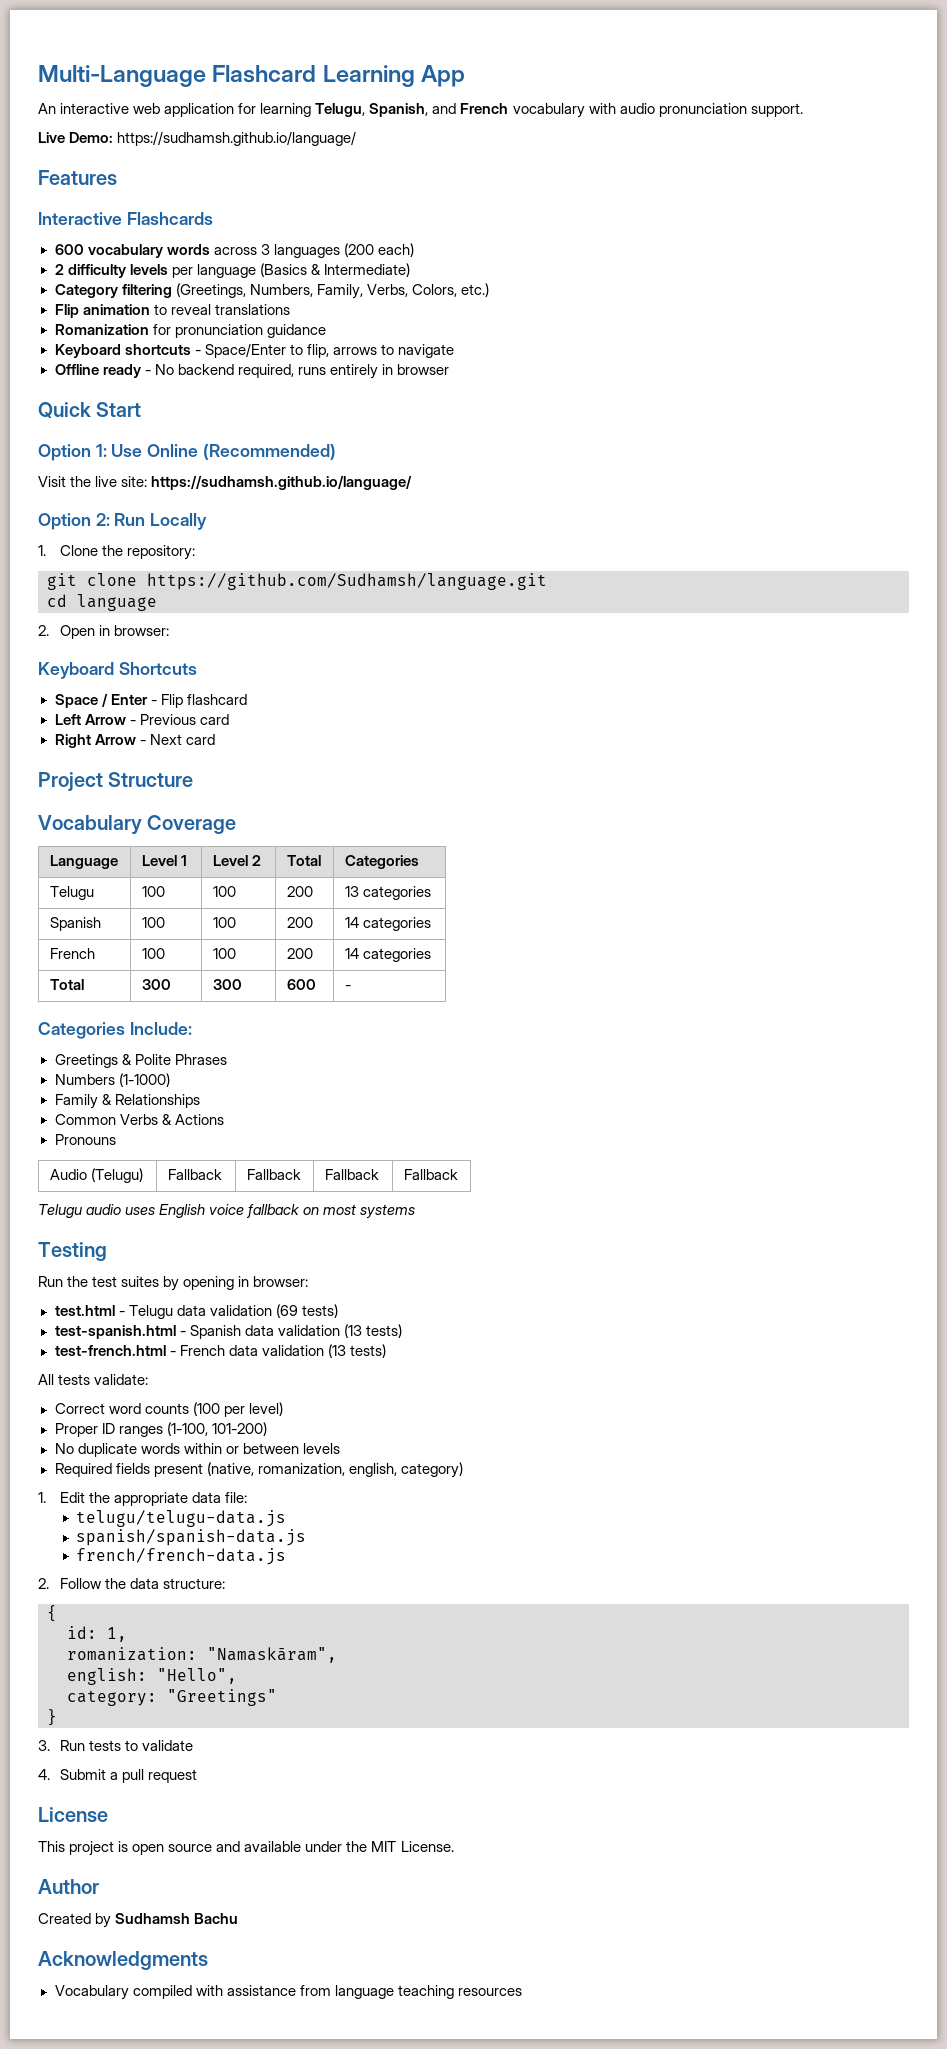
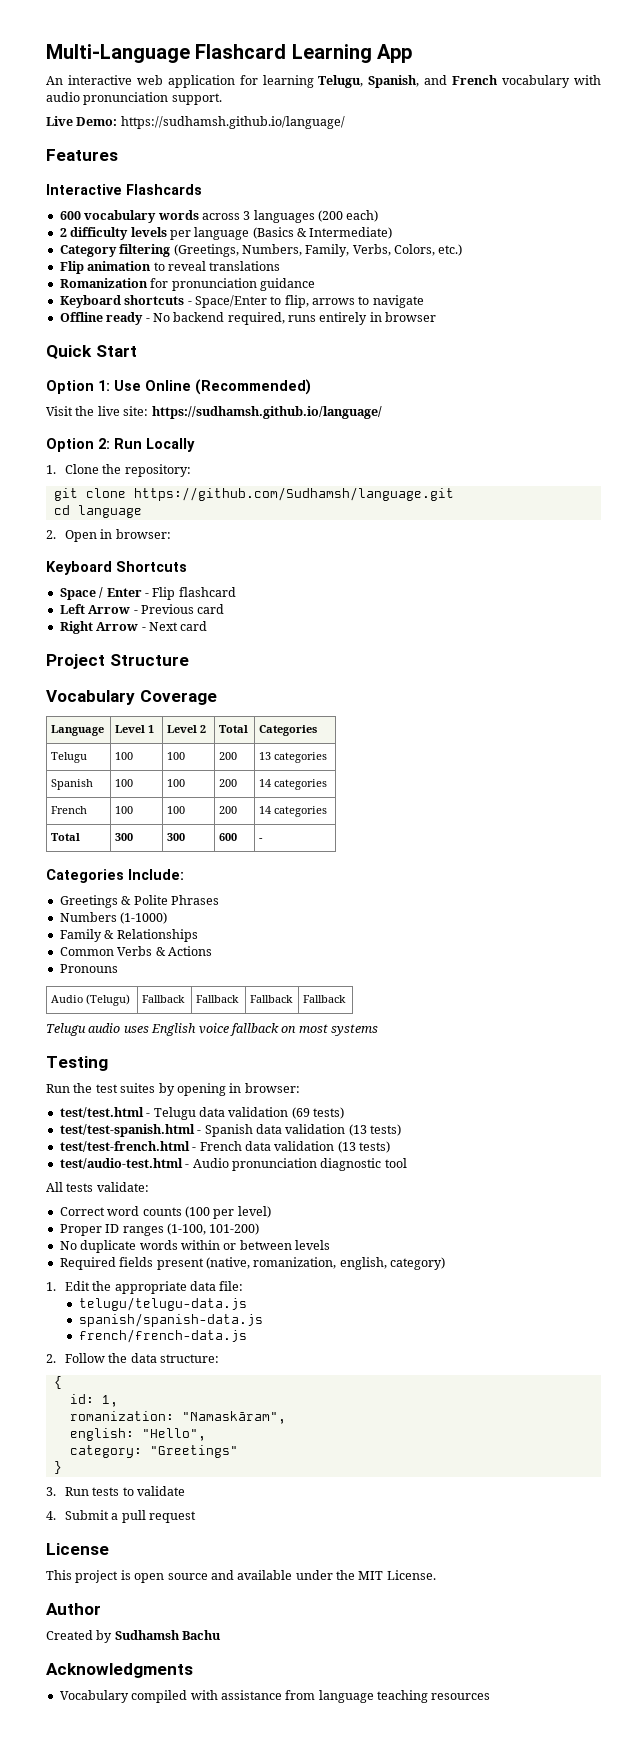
[54,1305,115,1316] test.html -> [59,1107,144,1118] test/test.html
[54,1325,176,1339] test-spanish.html -> [59,1124,195,1137] test/test-spanish.html
[54,1345,166,1356] test-french.html -> [59,1141,190,1152] test/test-french.html
(386, 1351) none -> [59,1158,407,1171] // test/audio-test.html - Audio pronunciation diagnostic tool

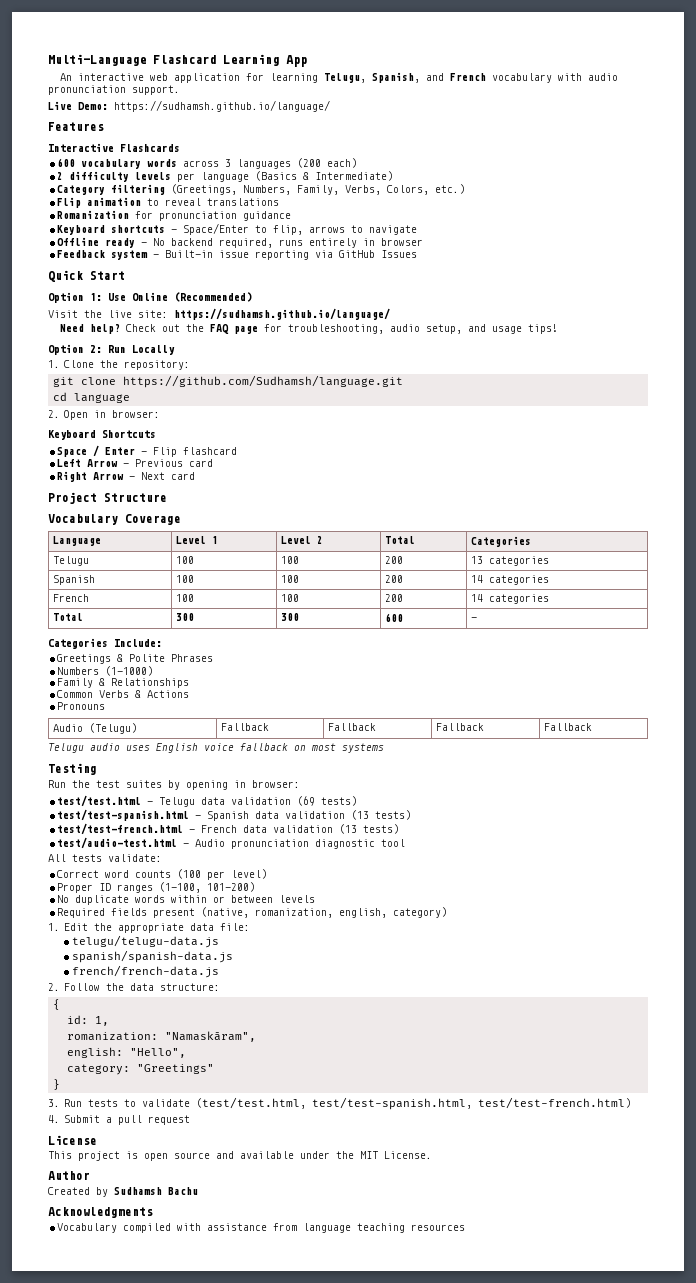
(437, 317) none -> [57,250,418,260] // Feedback system - Built-in issue reporting via GitHub Issues
(382, 412) none -> [60,324,559,334] // Need help? Check out the FAQ page for troubleshooting, audio setup, and usage tips!
(185, 1491) none -> [196,1097,632,1110] (test/test.html, test/test-spanish.html, test/test-french.html)

